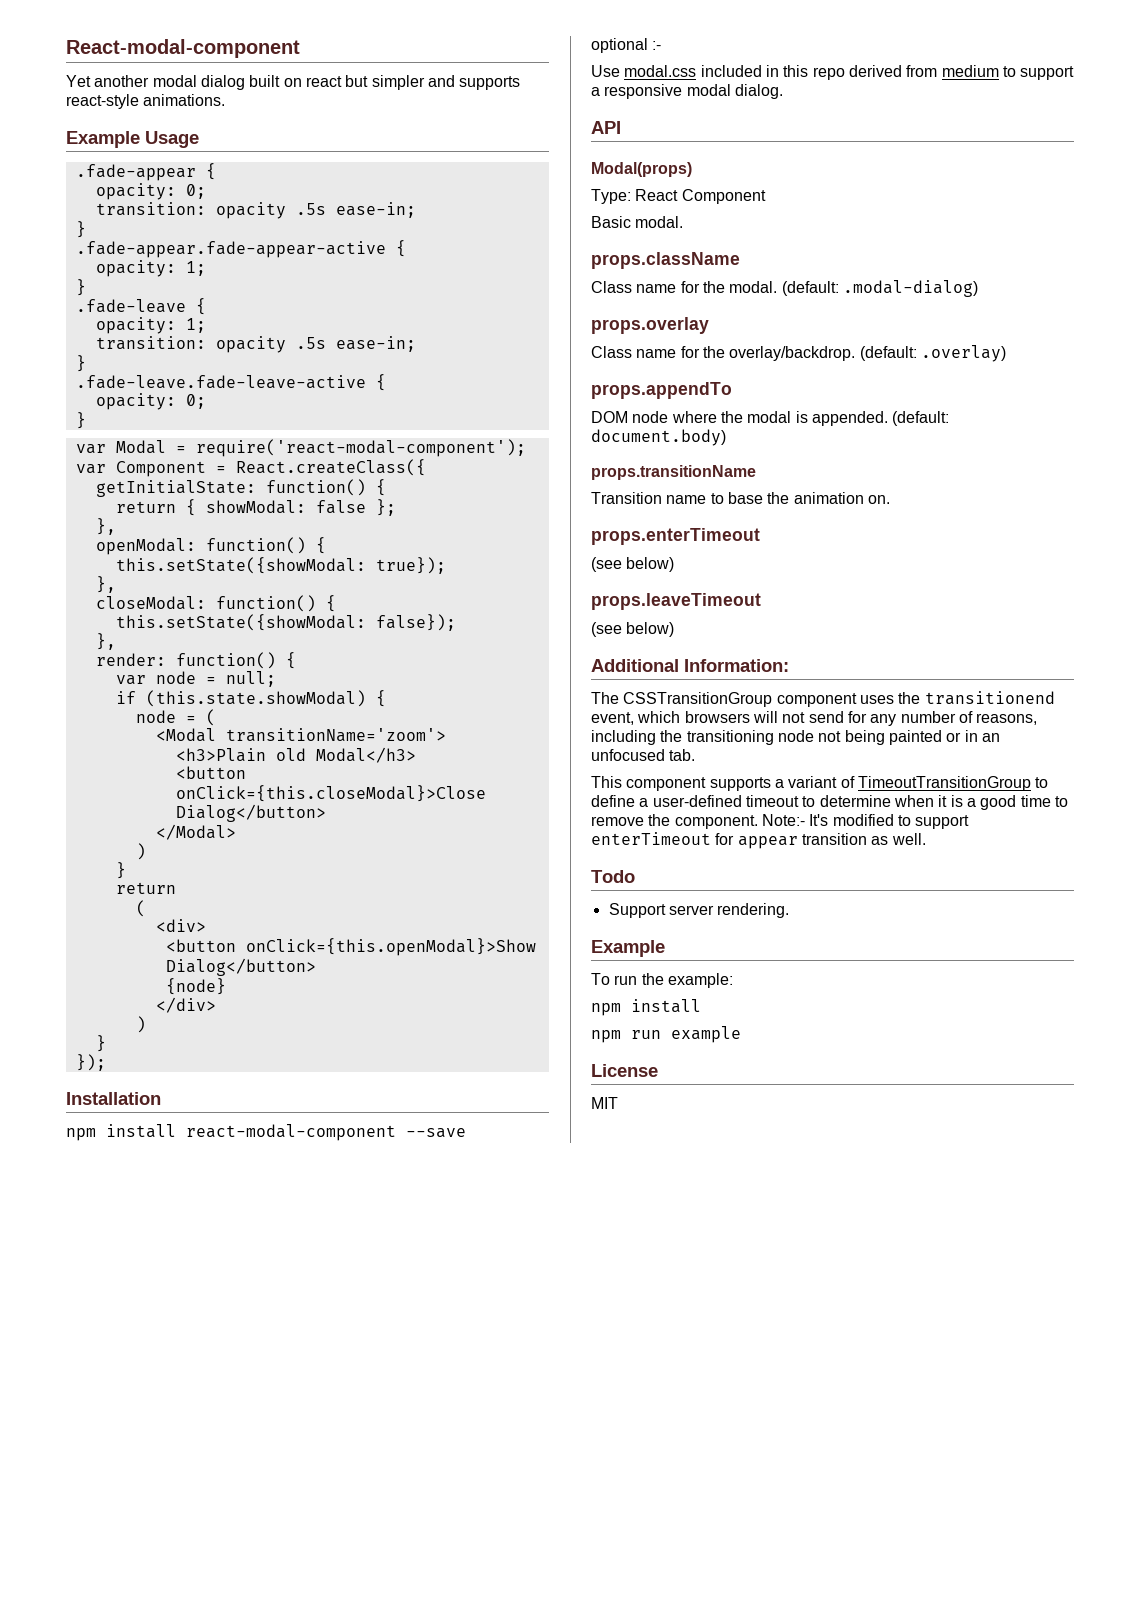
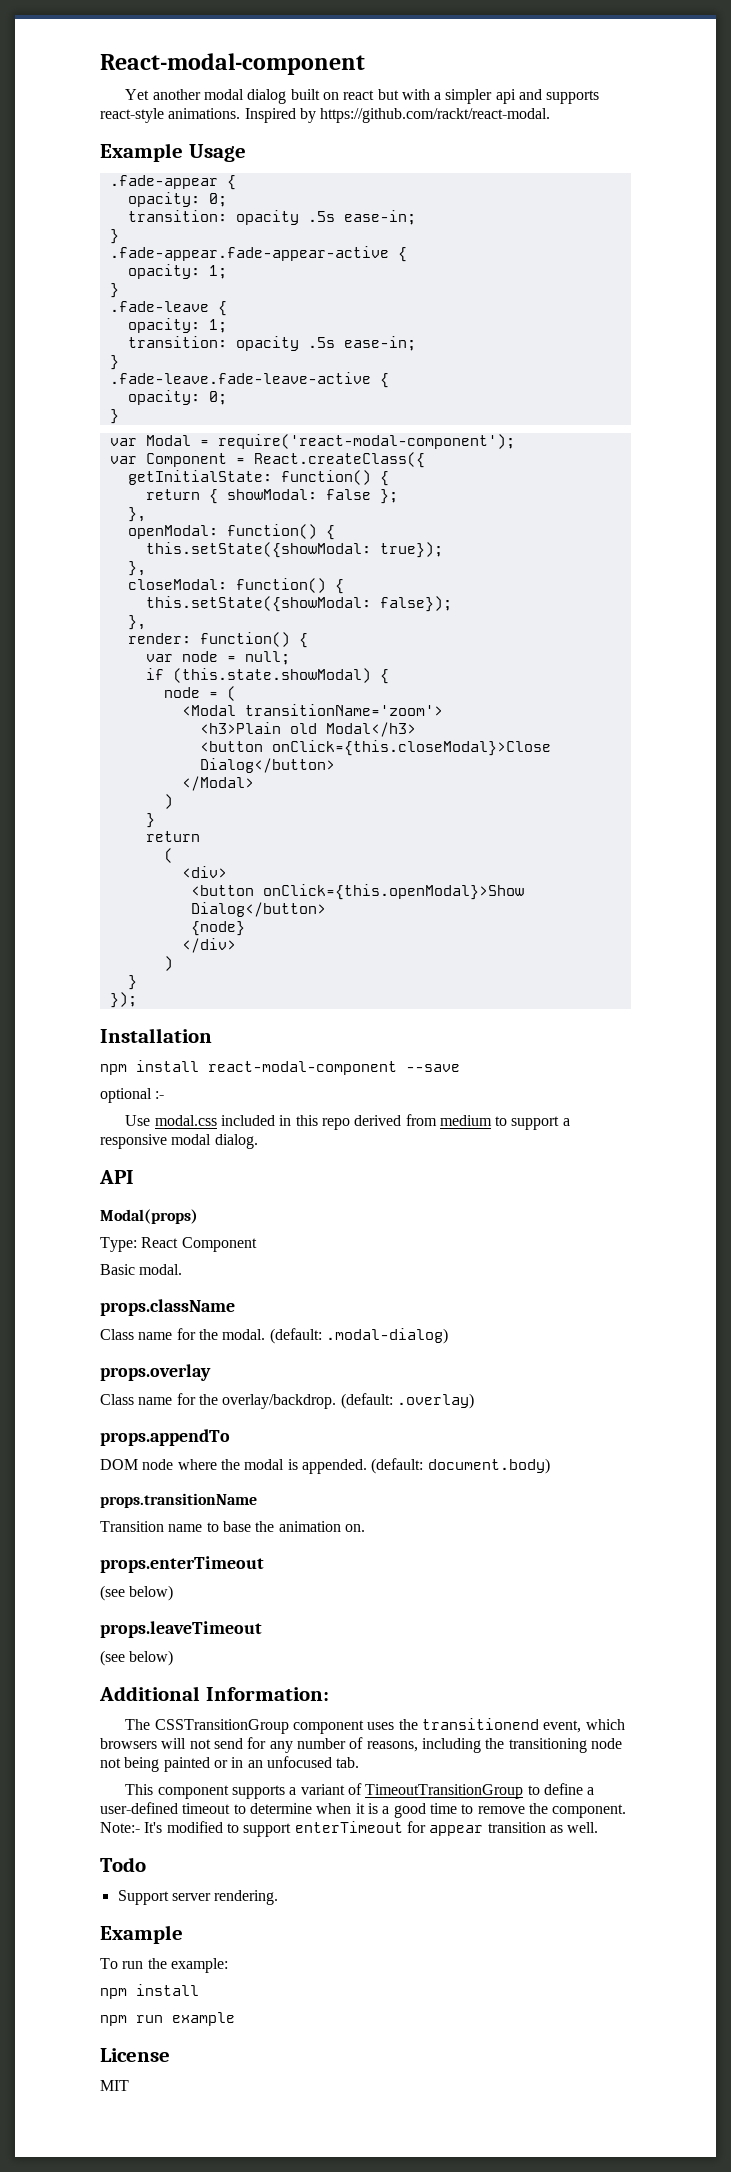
[371,75,425,90] simpler -> [401,89,516,104] with a simpler api
(226, 100) none -> [244,108,551,123] Inspired by https://github.com/rackt/react-modal.

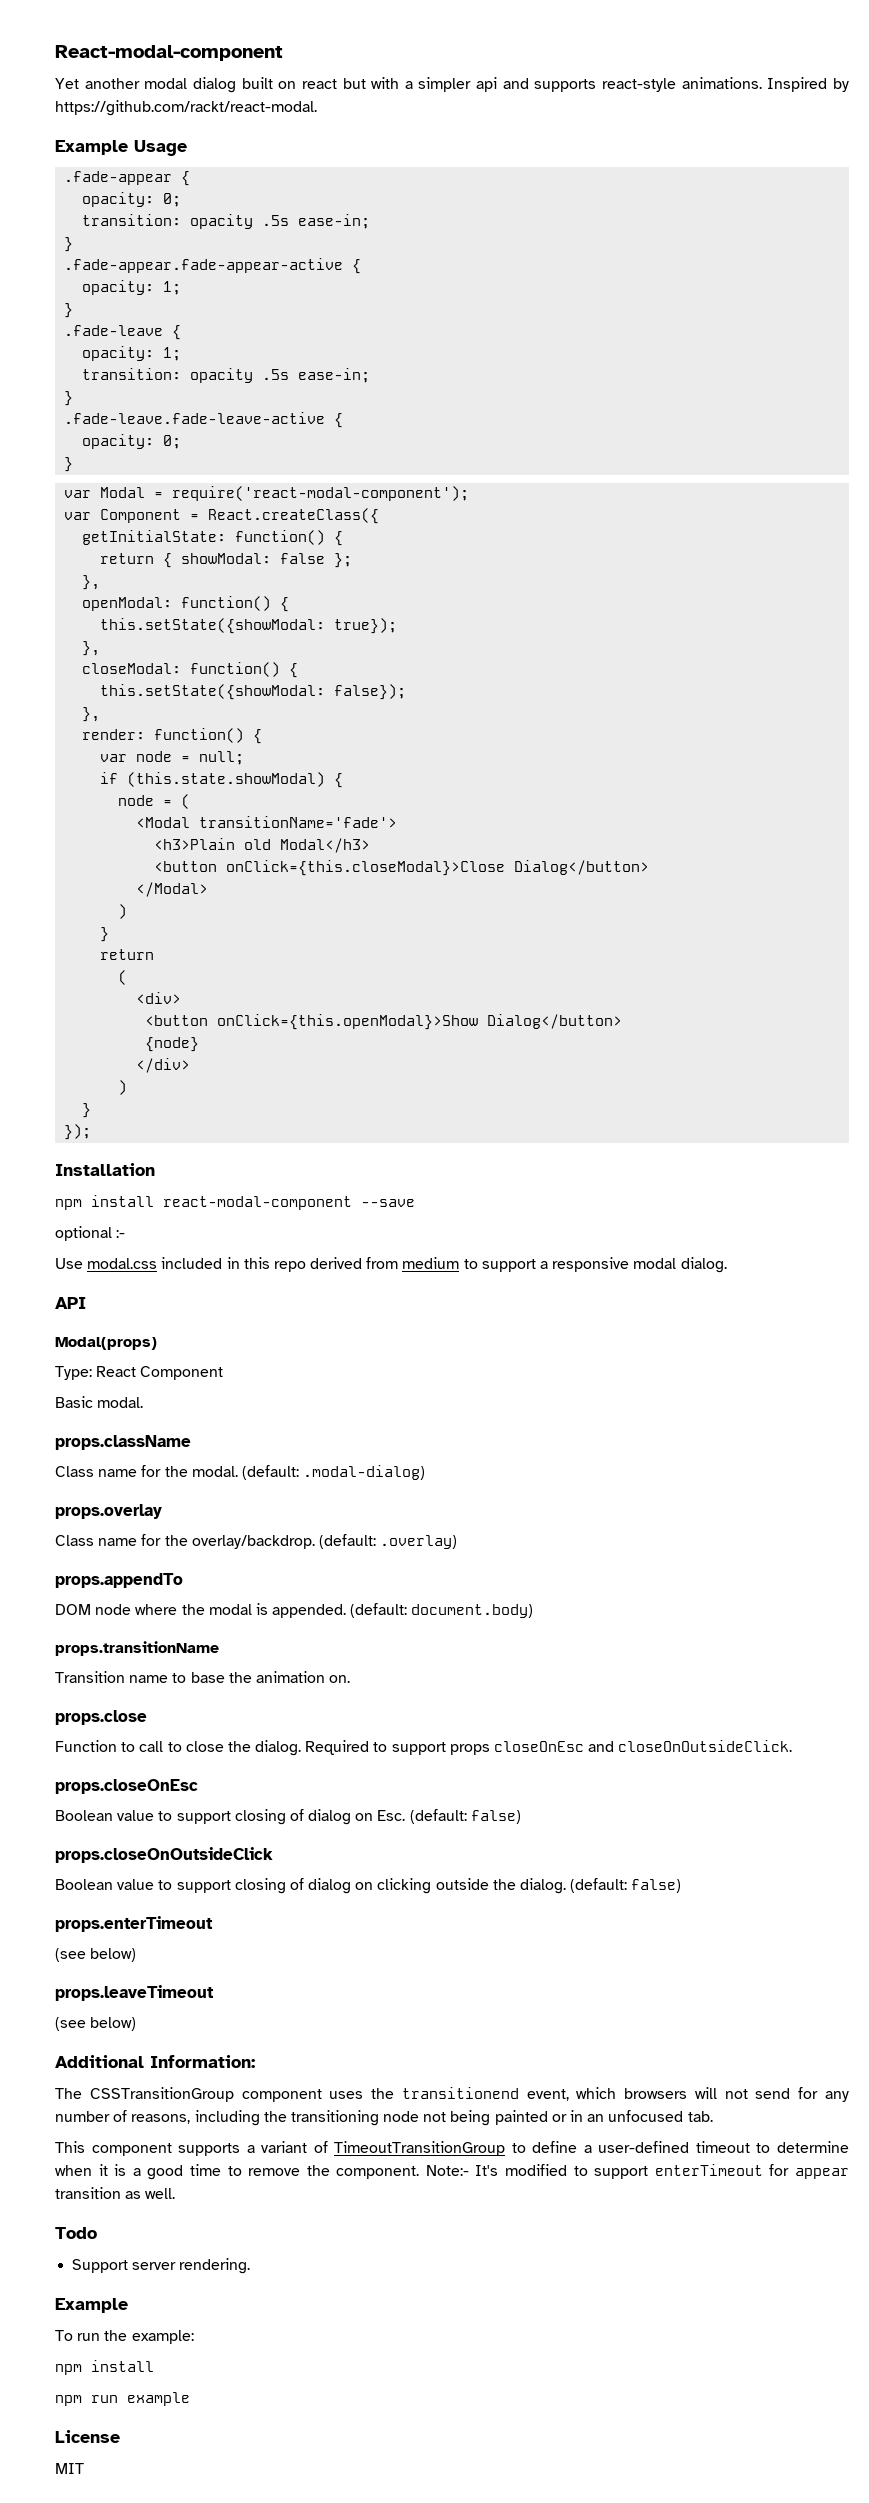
[244,704,443,716] transitionName='zoom'> -> [199,816,398,828] transitionName='fade'>
(365, 1528) none -> [55,1710,147,1725] [55,1740,793,1756] [55,1779,198,1794] [55,1809,521,1825] [55,1847,273,1863] [55,1878,682,1894] // props.close // Function to call to close the dialog. Required to support props closeOnEsc and closeOnOutsideClick. // props.closeOnEsc // Boolean value to support closing of dialog on Esc. (default: false) // props.closeOnOutsideClick // Boolean value to support closing of dialog on clicking outside the dialog. (default: false)

